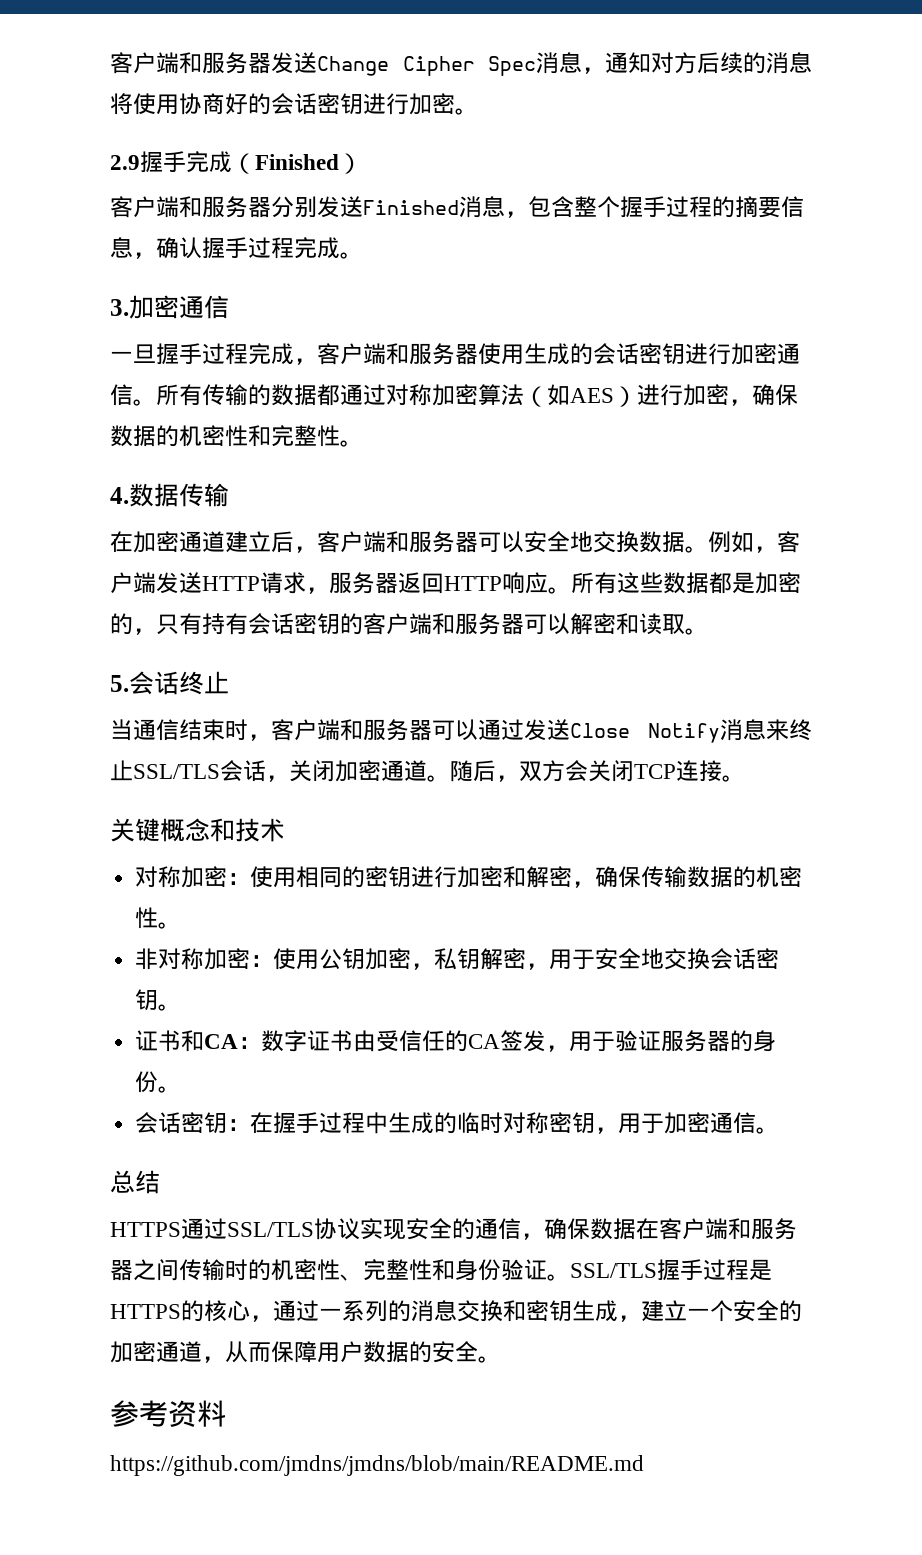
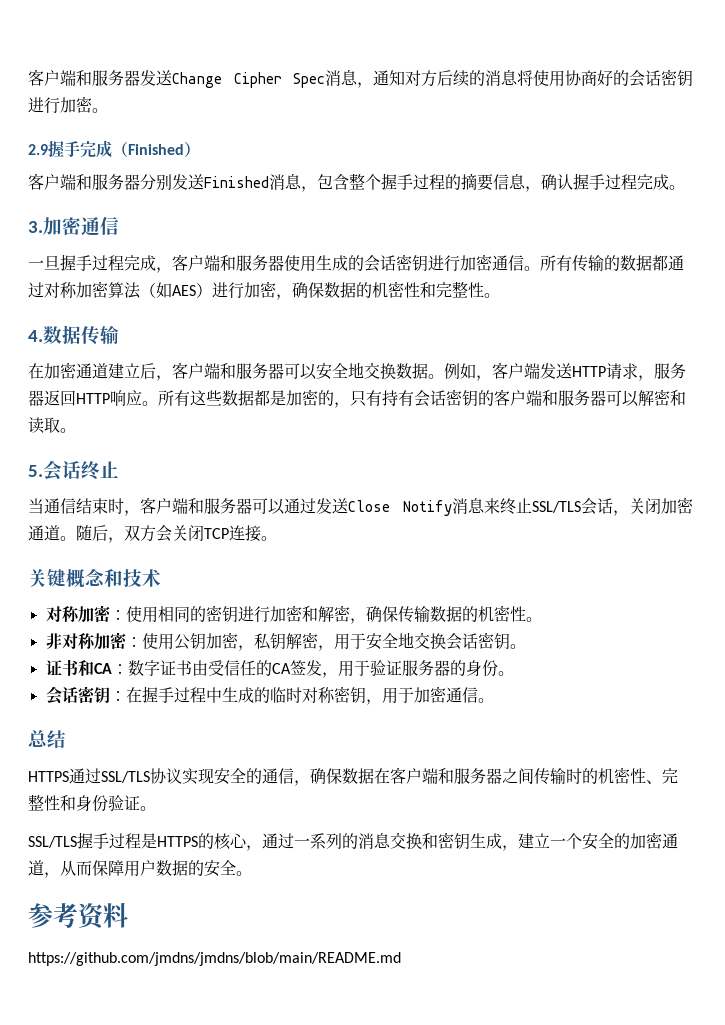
(570, 1277) none -> (156, 808) //

